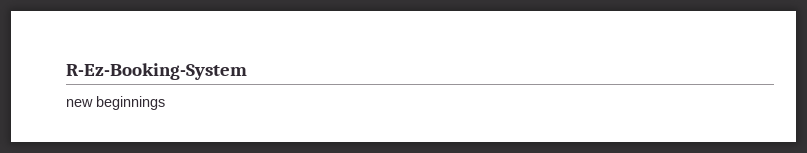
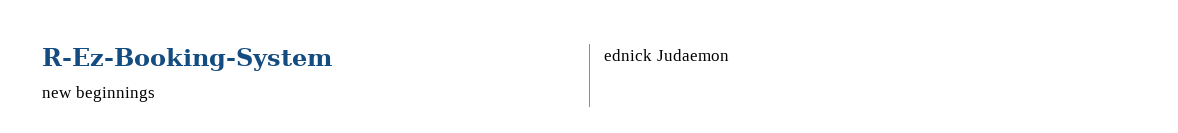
(165, 103) none -> [604,49,729,61] // ednick Judaemon

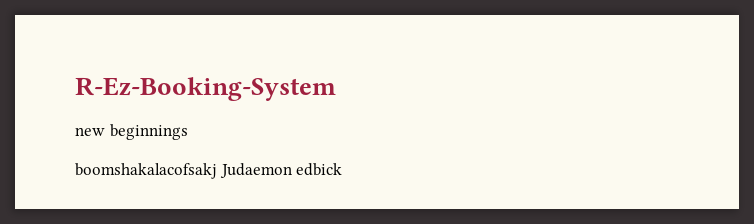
[604,49,729,61] ednick Judaemon -> [75,163,343,179] boomshakalacofsakj Judaemon edbick

